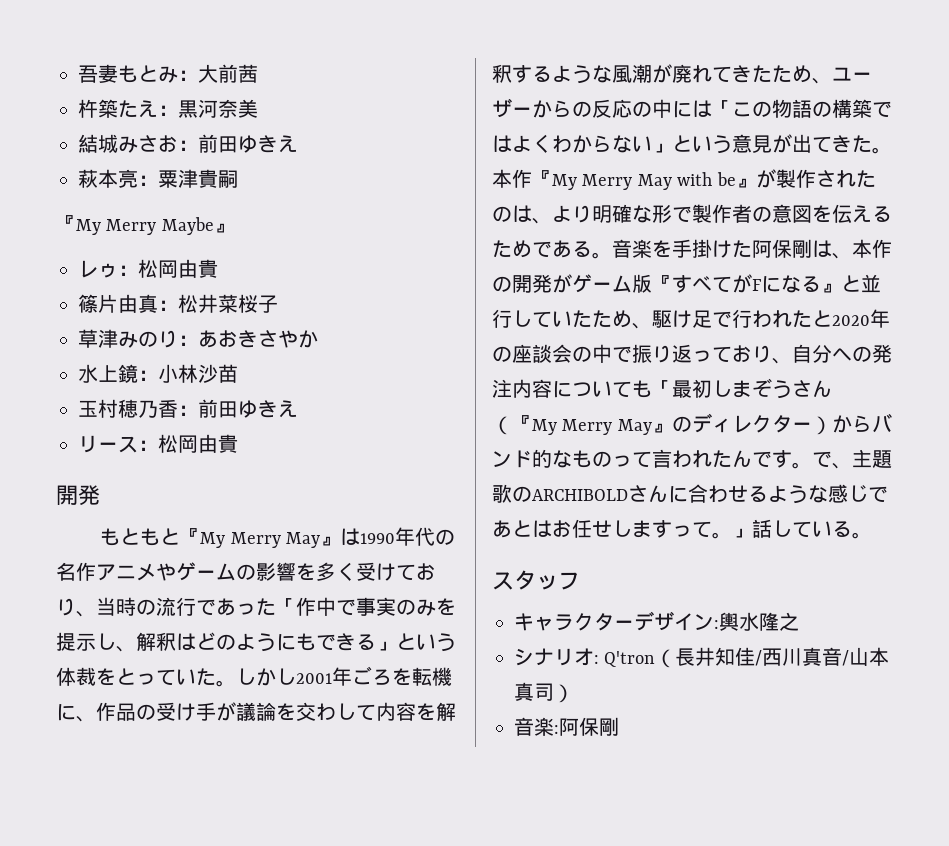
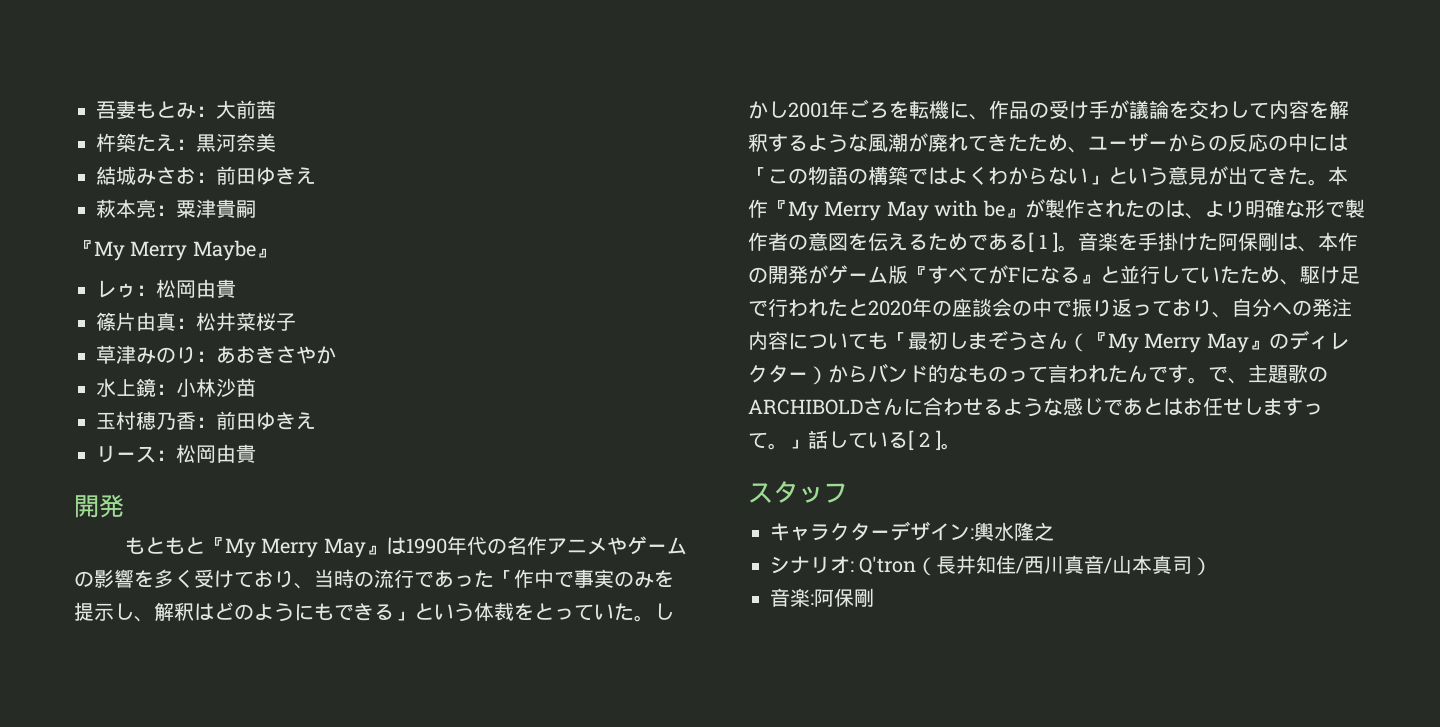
(592, 249) none -> [1028,232,1058,253] [ 1 ]
(852, 529) none -> [908,430,941,451] [ 2 ]

